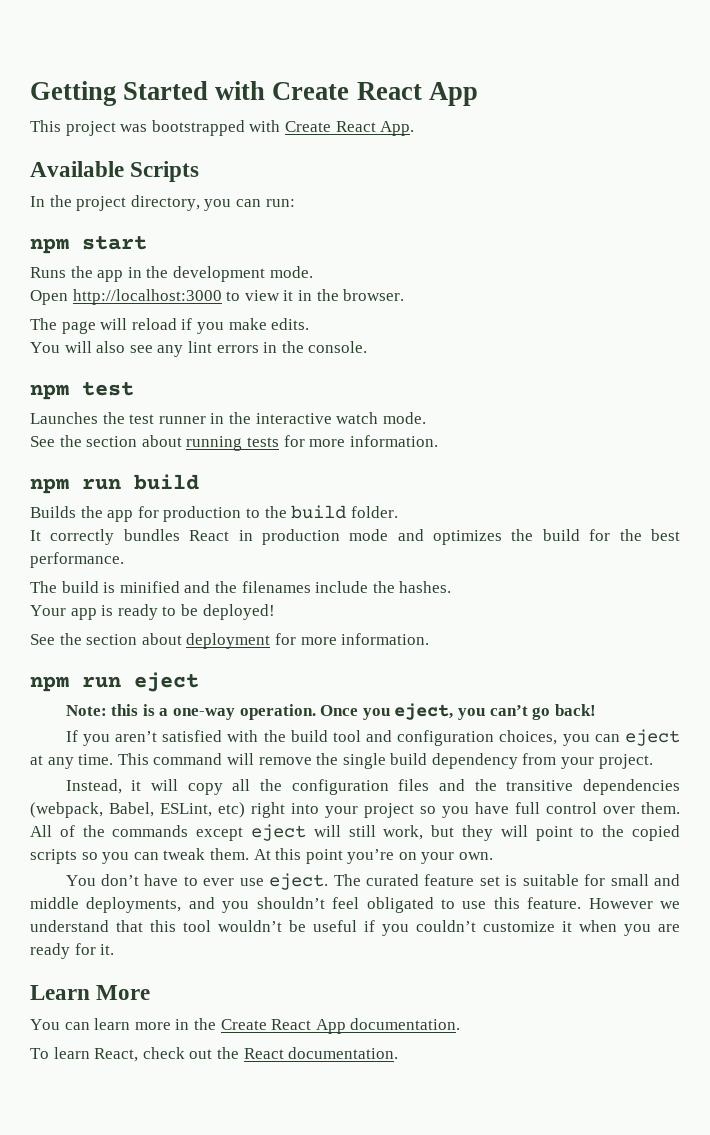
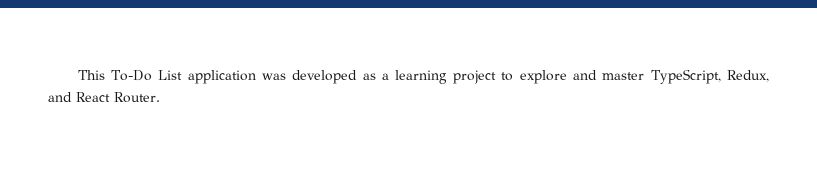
[30,81,478,106] [30,120,415,136] [30,161,200,182] [30,195,295,211] [30,236,147,254] [30,266,313,282] [30,289,405,305] [30,318,310,334] [30,341,368,357] [30,382,134,400] [30,412,426,424] [30,435,438,451] [30,474,199,494] [30,505,398,522] [30,529,680,545] [30,552,124,568] [30,581,452,593] [30,604,275,620] [30,633,430,649] [30,672,199,692] [65,703,596,720] [65,729,680,746] [30,753,653,769] [65,779,680,795] [30,802,680,818] [30,824,680,841] [30,848,494,864] [65,873,680,890] [30,897,680,913] [30,920,680,936] [30,943,115,959] [30,985,151,1000] [30,1018,461,1034] [30,1047,399,1062] Getting Started with Create React App // This project was bootstrapped with Create React App. // Available Scripts // In the project directory, you can run: // npm start // Runs the app in the development mode. // Open http://localhost:3000 to view it in the browser. // The page will reload if you make edits. // You will also see any lint errors in the console. // npm test // Launches the test runner in the interactive watch mode. // See the section about running tests for more information. // npm run build // Builds the app for production to the build folder. // It correctly bundles React in production mode and optimizes the build for the best performance. // The build is minified and the filenames include the hashes. // Your app is ready to be deployed! // See the section about deployment for more information. // npm run eject // Note: this is a one-way operation. Once you eject, you can’t go back! // If you aren’t satisfied with the build tool and configuration choices, you can eject at any time. This command will remove the single build dependency from your project. // Instead, it will copy all the configuration files and the transitive dependencies (webpack, Babel, ESLint, etc) right into your project so you have full control over them. All of the commands except eject will still work, but they will point to the copied scripts so you can tweak them. At this point you’re on your own. // You don’t have to ever use eject. The curated feature set is suitable for small and middle deployments, and you shouldn’t feel obligated to use this feature. However we understand that this tool wouldn’t be useful if you couldn’t customize it when you are ready for it. // Learn More // You can learn more in the Create React App documentation. // To learn React, check out the React documentation. -> [77,69,769,84] [48,92,160,103] This To-Do List application was developed as a learning project to explore and master TypeScript, Redux, and React Router.

